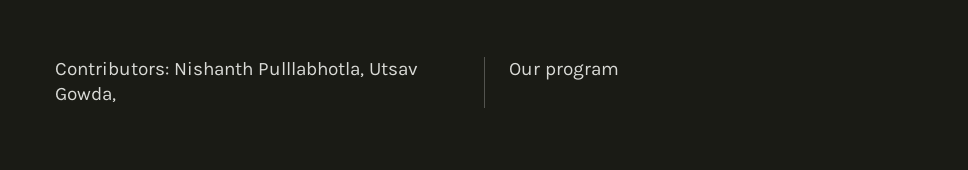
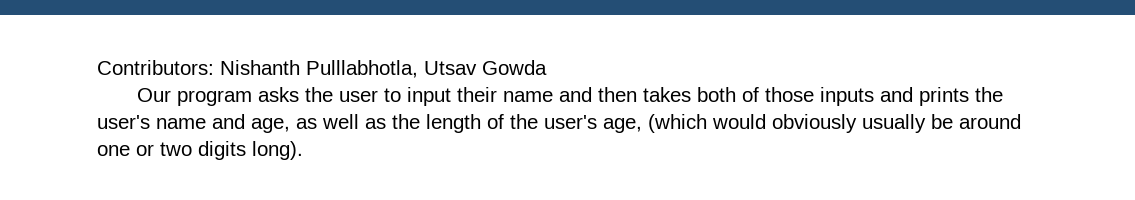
[55,87,116,103] Gowda, -> [482,60,547,75] Gowda
(620, 72) none -> [257,87,1003,106] [97,114,1021,133] [97,141,303,160] asks the user to input their name and then takes both of those inputs and prints the user's name and age, as well as the length of the user's age, (which would obviously usually be around one or two digits long).

